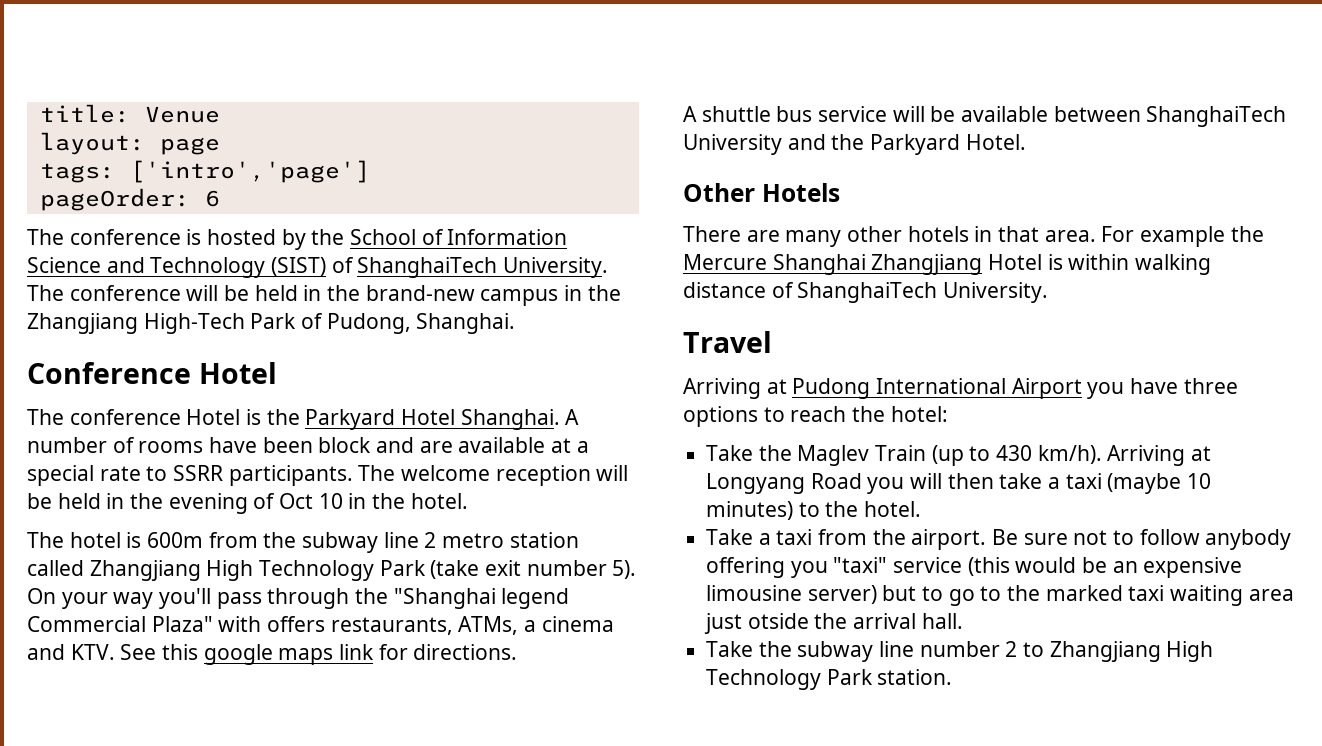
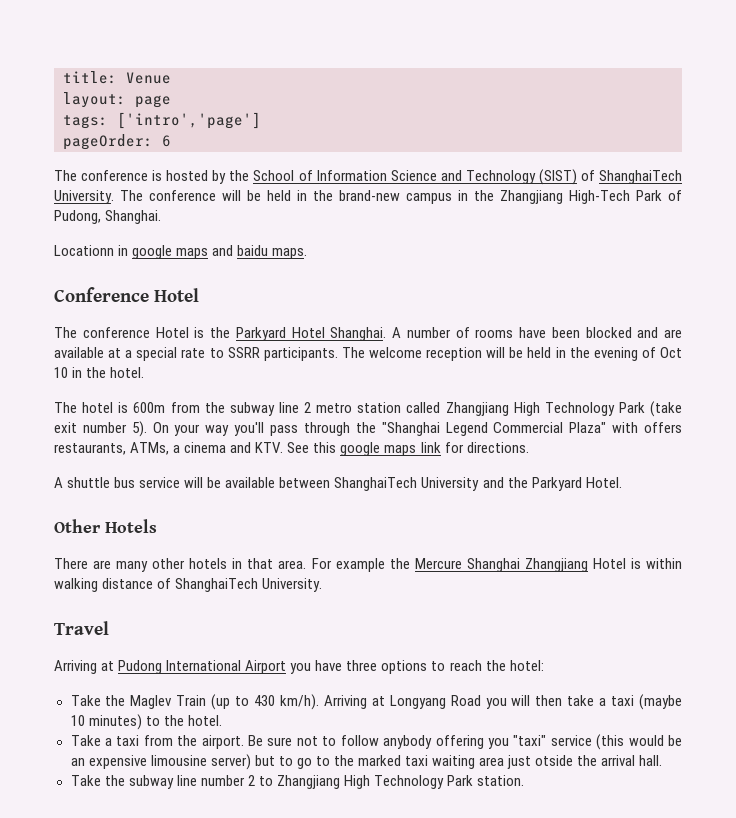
(516, 323) none -> [54,245,308,259] // Locationn in google maps and baidu maps.
[318,437,372,453] block -> [585,327,632,338] blocked
[501,588,570,609] legend -> [445,422,488,436] Legend

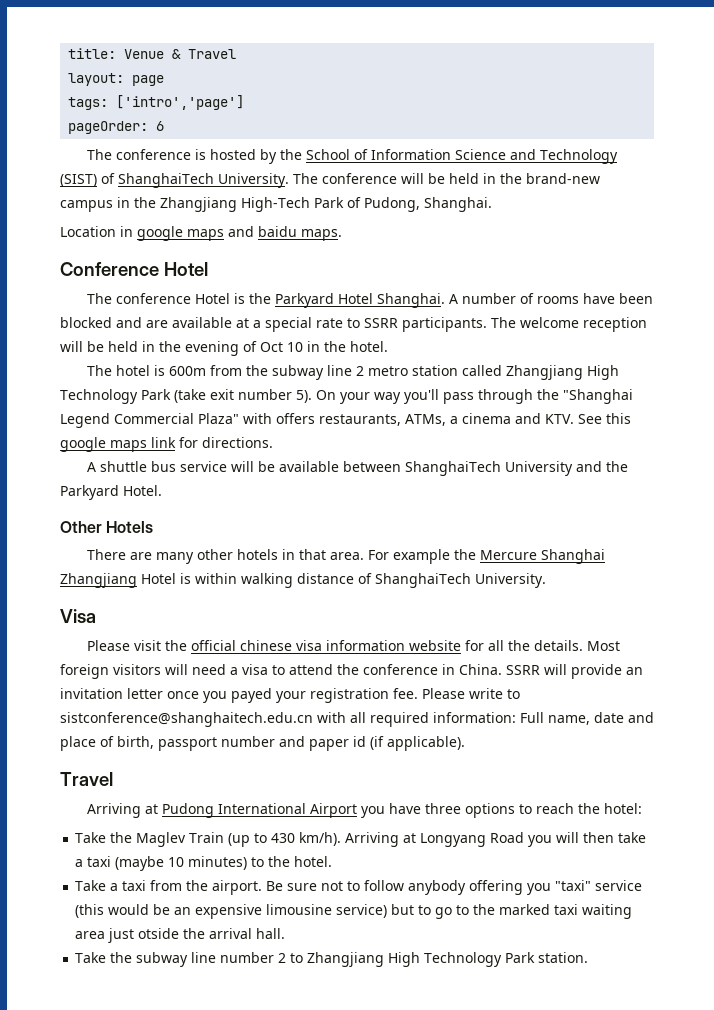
(171, 78) none -> [172,49,237,59] & Travel
[54,245,114,256] Locationn -> [60,226,116,237] Location
(323, 585) none -> [60,609,96,623] [86,640,620,651] [60,664,643,679] [60,688,520,703] [60,712,654,727] [60,736,465,751] // Visa // Please visit the official chinese visa information website for all the details. Most foreign visitors will need a visa to attend the conference in China. SSRR will provide an invitation letter once you payed your registration fee. Please write to sistconference@shanghaitech.edu.cn with all required information: Full name, date and place of birth, passport number and paper id (if applicable).
[210,754,251,770] server) -> [336,904,388,918] service)

